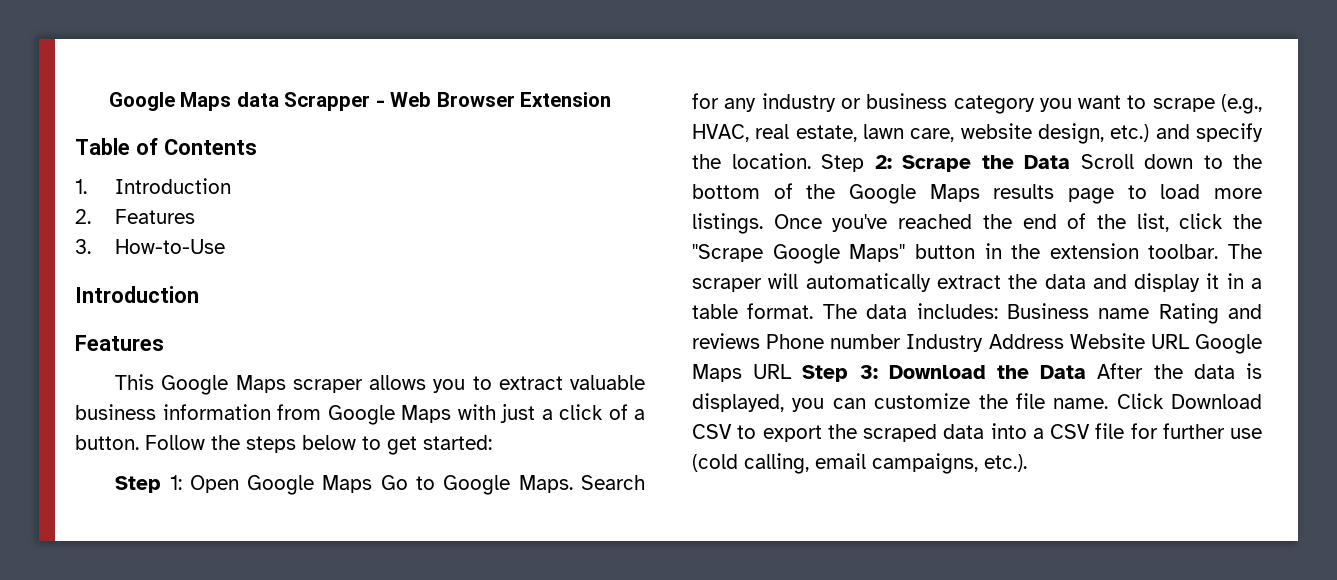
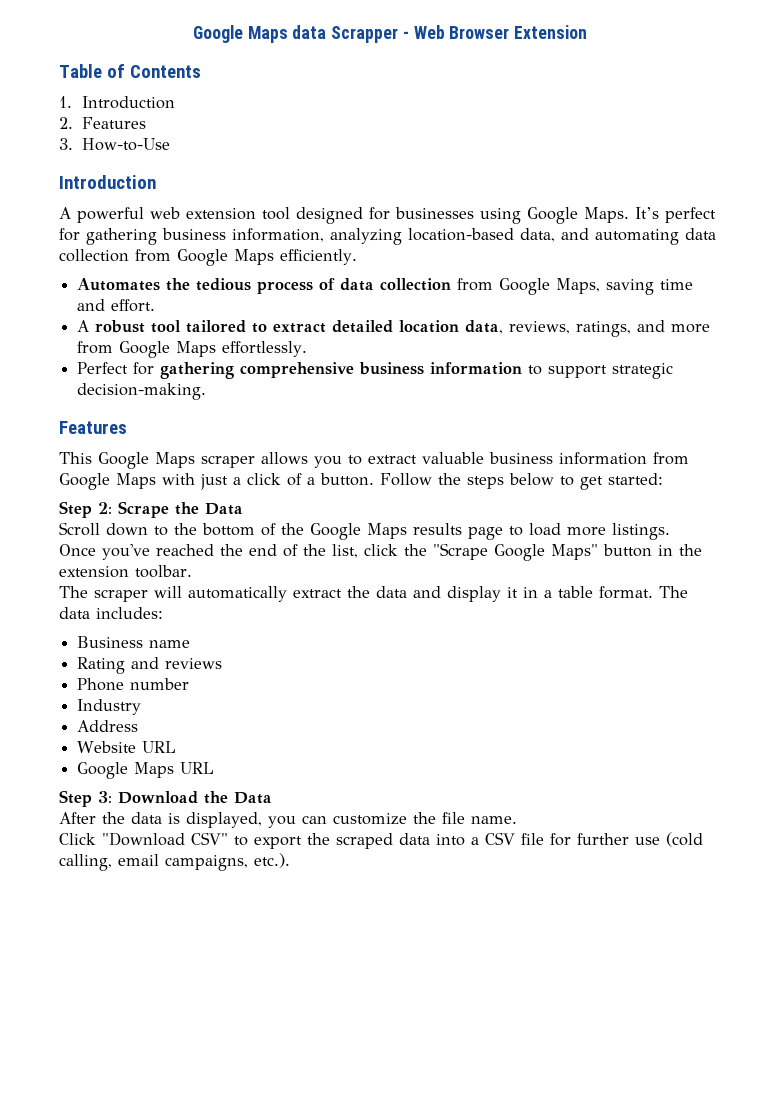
(199, 294) none -> [59,207,716,224] [59,228,716,245] [59,249,357,266] [77,278,694,295] [77,299,156,312] [77,320,711,337] [77,341,308,358] [77,362,674,379] [77,383,207,400] // A powerful web extension tool designed for businesses using Google Maps. It’s perfect for gathering business information, analyzing location-based data, and automating data collection from Google Maps efficiently. // Automates the tedious process of data collection from Google Maps, saving time and effort. // A robust tool tailored to extract detailed location data, reviews, ratings, and more from Google Maps effortlessly. // Perfect for gathering comprehensive business information to support strategic decision-making.
[169,475,645,495] [692,93,1262,114] [692,123,1263,144] [692,153,864,172] 1: Open Google Maps Go to Google Maps. Search for any industry or business category you want to scrape (e.g., HVAC, real estate, lawn care, website design, etc.) and specify the location. Step -> (92, 509) none
(1070, 162) none -> (243, 509) //
(763, 223) none -> (670, 531) //
(1219, 251) none -> (192, 571) //
(998, 311) none -> (163, 613) //
(1150, 313) none -> (191, 644) //
(760, 341) none -> (223, 663) //
(902, 341) none -> (190, 684) //
(984, 343) none -> (142, 707) //
(1064, 341) none -> (139, 726) //
(1190, 341) none -> (177, 747) //
(793, 371) none -> (215, 768) //
(1087, 372) none -> (272, 798) //
[1116,393,1262,409] [692,424,732,439] Click Download CSV -> [59,832,228,846] // Click "Download CSV"

